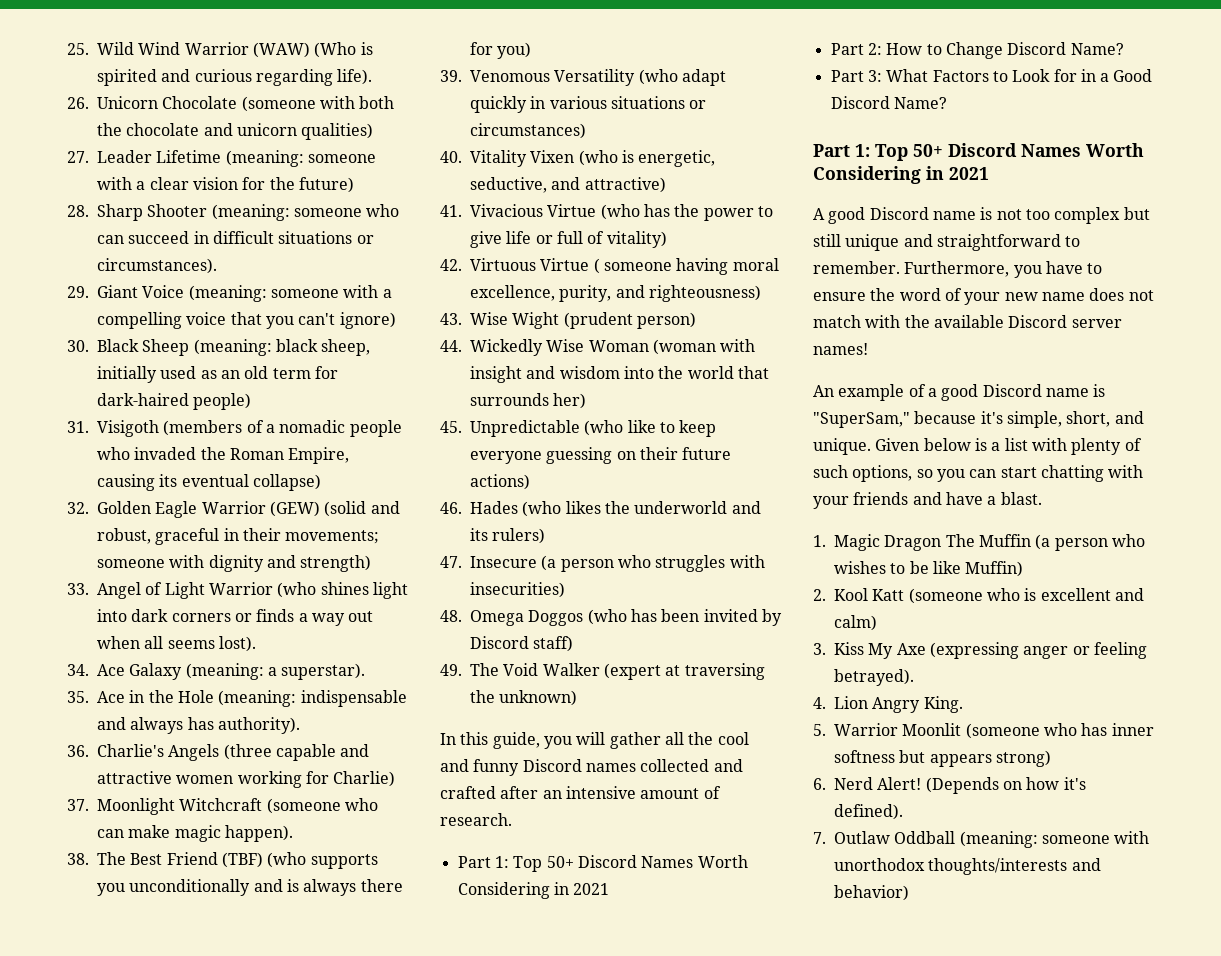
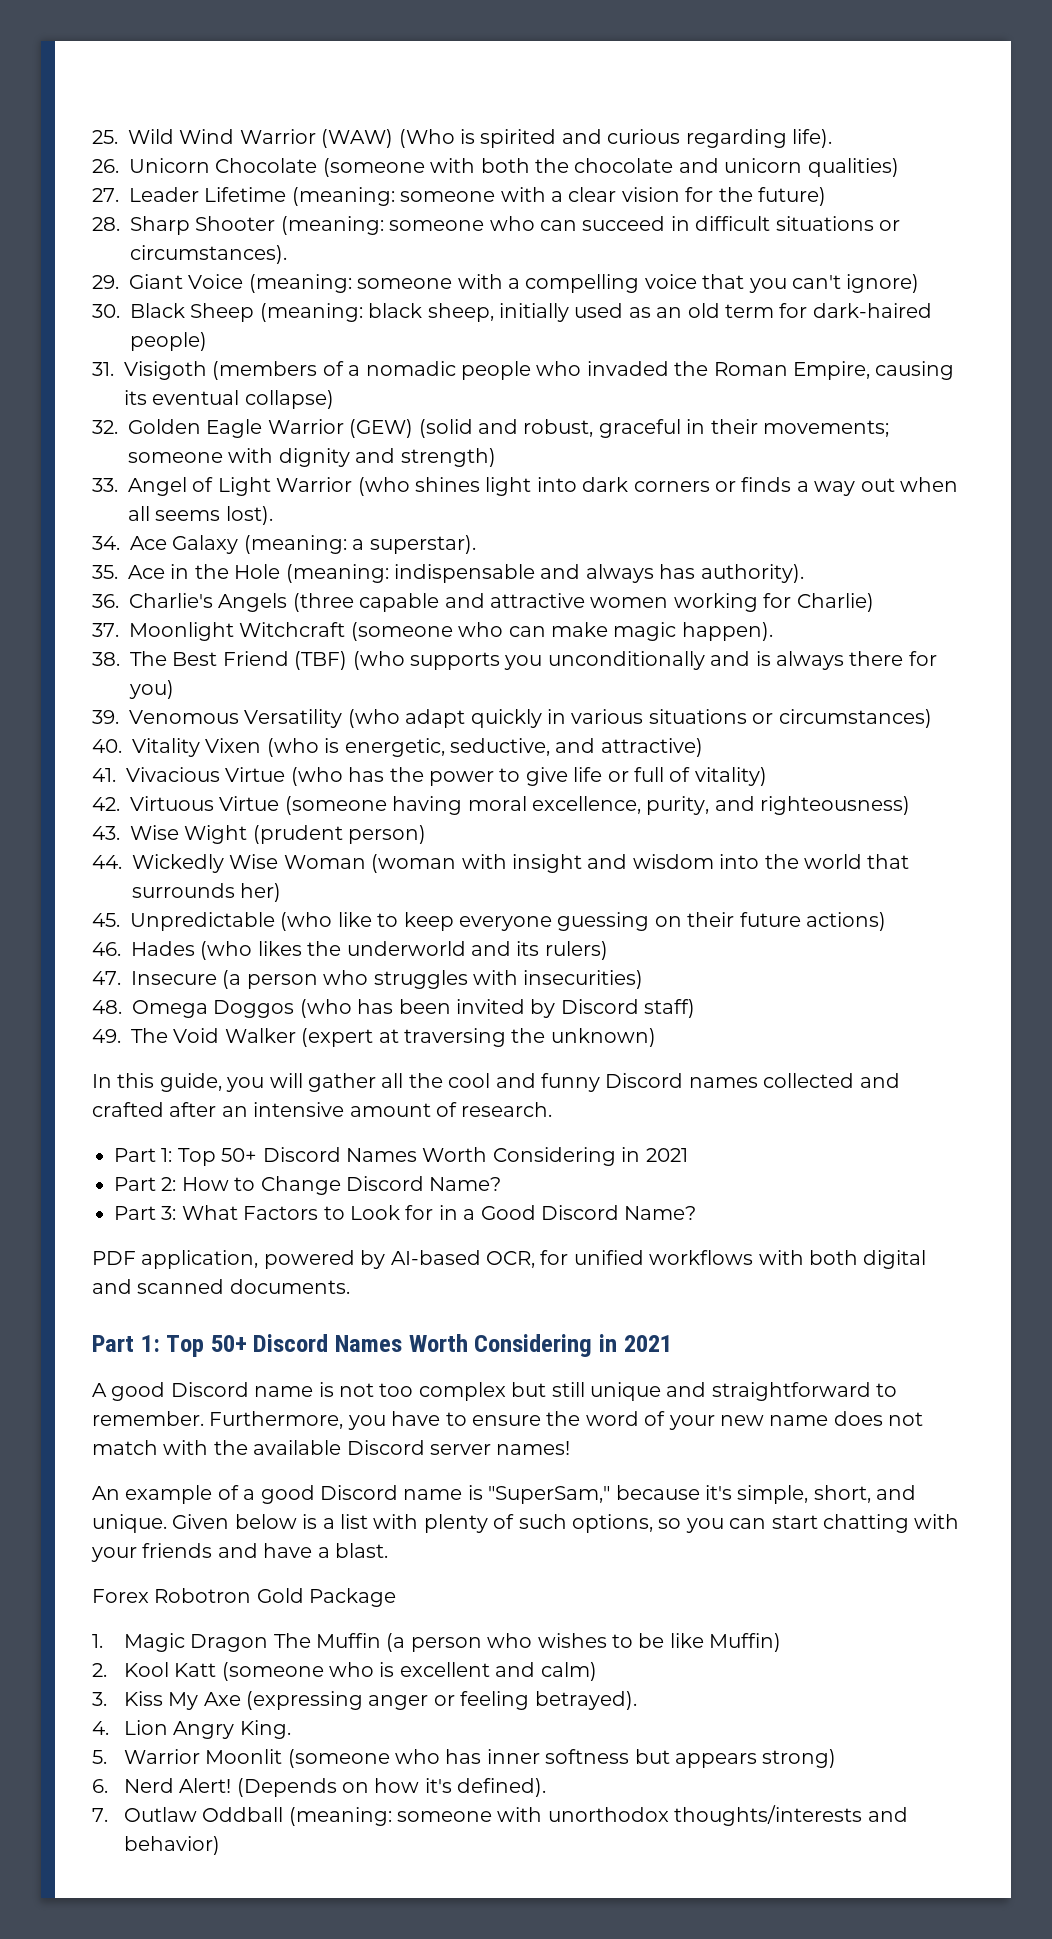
[593,258,672,274] ( someone -> [284,796,387,815] (someone
(947, 103) none -> [92,1250,927,1269] [92,1279,350,1294] // PDF application, powered by AI-based OCR, for unified workflows with both digital and scanned documents.
(1042, 498) none -> [92,1588,397,1607] // Forex Robotron Gold Package

